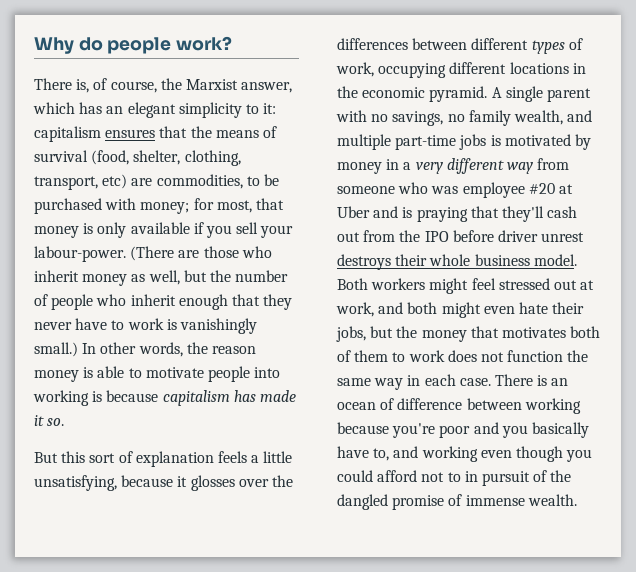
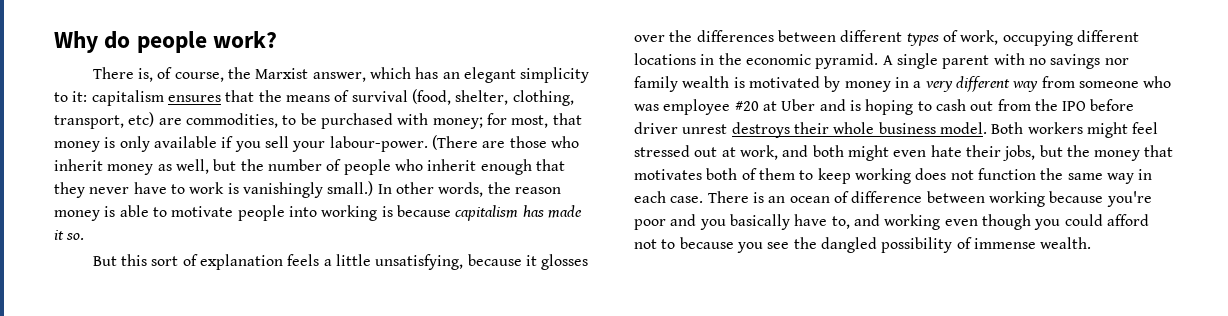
[392,110,593,126] [337,134,487,150] savings, no family wealth, and multiple part-time jobs -> [1050,54,1129,69] [634,76,730,92] savings nor family wealth
[416,206,544,222] praying that they'll -> [865,99,932,115] hoping to
[408,350,445,362] work -> [817,168,911,184] keep working
[464,470,548,486] in pursuit of -> [679,237,790,253] because you see
[392,495,445,510] promise -> [881,237,953,253] possibility

